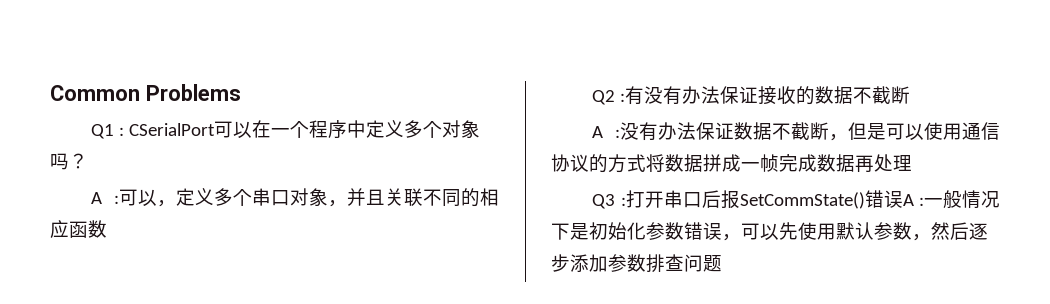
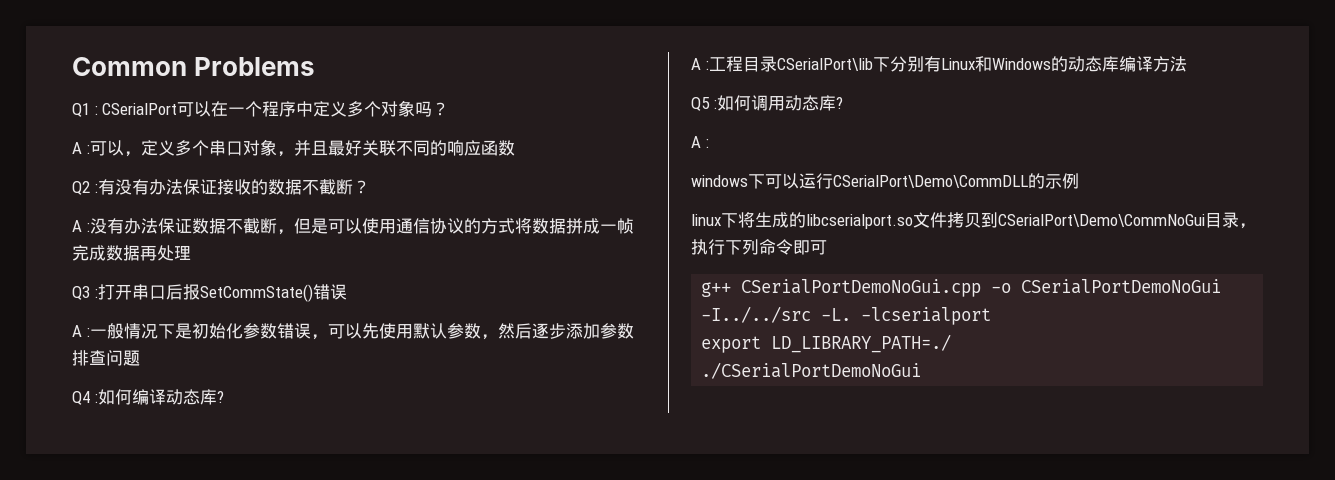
(385, 197) none -> [327,140,362,156] 最好
[480,188,499,206] 相 -> [446,140,464,156] 响
(910, 95) none -> [352,180,370,194] ？
(903, 199) none -> (347, 292) //
(722, 263) none -> [72,389,224,405] [691,56,1187,72] [691,95,843,111] [691,136,709,148] [691,173,1079,189] [691,212,1256,229] [691,239,827,255] [701,279,1222,297] [701,306,992,325] [701,334,952,353] [701,362,922,379] // Q4 :如何编译动态库? // A :工程目录CSerialPort\lib下分别有Linux和Windows的动态库编译方法 // Q5 :如何调用动态库? // A : // windows下可以运行CSerialPort\Demo\CommDLL的示例 // linux下将生成的libcserialport.so文件拷贝到CSerialPort\Demo\CommNoGui目录，执行下列命令即可 // g++ CSerialPortDemoNoGui.cpp -o CSerialPortDemoNoGui -I../../src -L. -lcserialport // export LD_LIBRARY_PATH=./ // ./CSerialPortDemoNoGui

